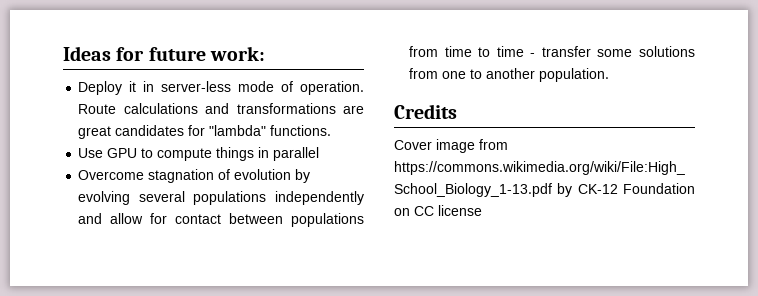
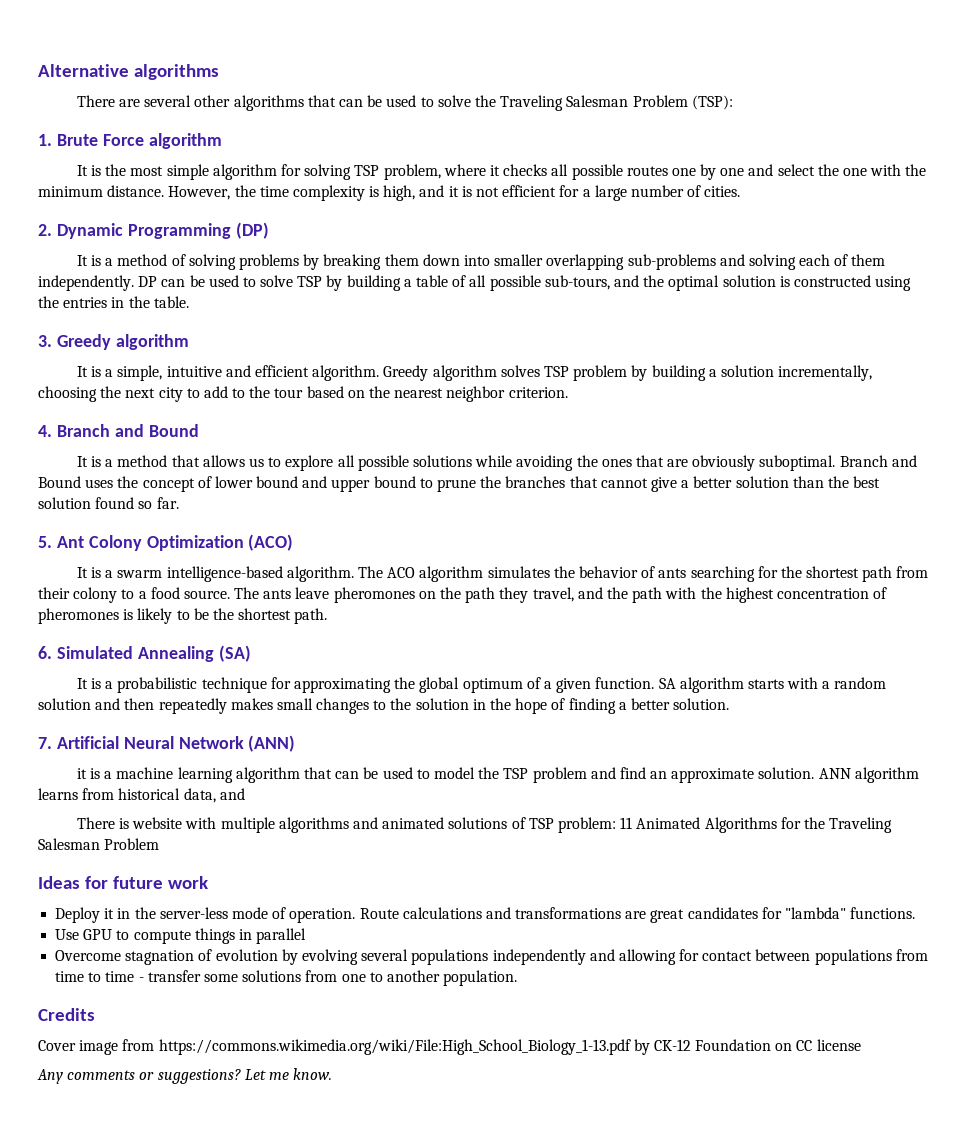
(63, 53) none -> [38,64,220,80] [76,95,733,111] [38,133,222,149] [76,164,927,180] [38,185,741,201] [38,222,269,239] [76,254,886,270] [38,275,912,291] [38,296,189,308] [38,334,189,350] [76,365,873,381] [38,386,568,402] [38,424,199,437] [76,455,917,471] [38,476,881,492] [38,497,179,509] [38,534,294,551] [76,566,929,582] [38,587,888,603] [38,608,328,624] [38,645,251,662] [76,677,887,693] [38,698,730,714] [38,735,296,752] [76,767,919,783] [38,788,245,803] [76,817,893,833] [38,838,160,850] Alternative algorithms // There are several other algorithms that can be used to solve the Traveling Salesman Problem (TSP): // 1. Brute Force algorithm // It is the most simple algorithm for solving TSP problem, where it checks all possible routes one by one and select the one with the minimum distance. However, the time complexity is high, and it is not efficient for a large number of cities. // 2. Dynamic Programming (DP) // It is a method of solving problems by breaking them down into smaller overlapping sub-problems and solving each of them independently. DP can be used to solve TSP by building a table of all possible sub-tours, and the optimal solution is constructed using the entries in the table. // 3. Greedy algorithm // It is a simple, intuitive and efficient algorithm. Greedy algorithm solves TSP problem by building a solution incrementally, choosing the next city to add to the tour based on the nearest neighbor criterion. // 4. Branch and Bound // It is a method that allows us to explore all possible solutions while avoiding the ones that are obviously suboptimal. Branch and Bound uses the concept of lower bound and upper bound to prune the branches that cannot give a better solution than the best solution found so far. // 5. Ant Colony Optimization (ACO) // It is a swarm intelligence-based algorithm. The ACO algorithm simulates the behavior of ants searching for the shortest path from their colony to a food source. The ants leave pheromones on the path they travel, and the path with the highest concentration of pheromones is likely to be the shortest path. // 6. Simulated Annealing (SA) // It is a probabilistic technique for approximating the global optimum of a given function. SA algorithm starts with a random solution and then repeatedly makes small changes to the solution in the hope of finding a better solution. // 7. Artificial Neural Network (ANN) // it is a machine learning algorithm that can be used to model the TSP problem and find an approximate solution. ANN algorithm learns from historical data, and // There is website with multiple algorithms and animated solutions of TSP problem: 11 Animated Algorithms for the Traveling Salesman Problem //
[210,46,266,61] work: -> [168,876,209,889] work
(155, 86) none -> [134,907,156,919] the
[110,213,144,224] allow -> [618,949,676,965] allowing
(482, 210) none -> [37,1068,333,1084] // Any comments or suggestions? Let me know.

